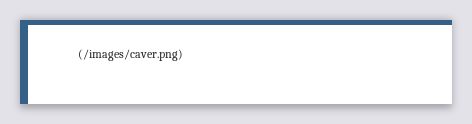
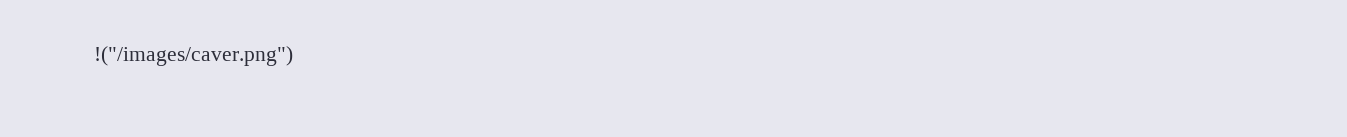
[78,49,183,61] (/images/caver.png) -> [94,46,293,66] !("/images/caver.png")

